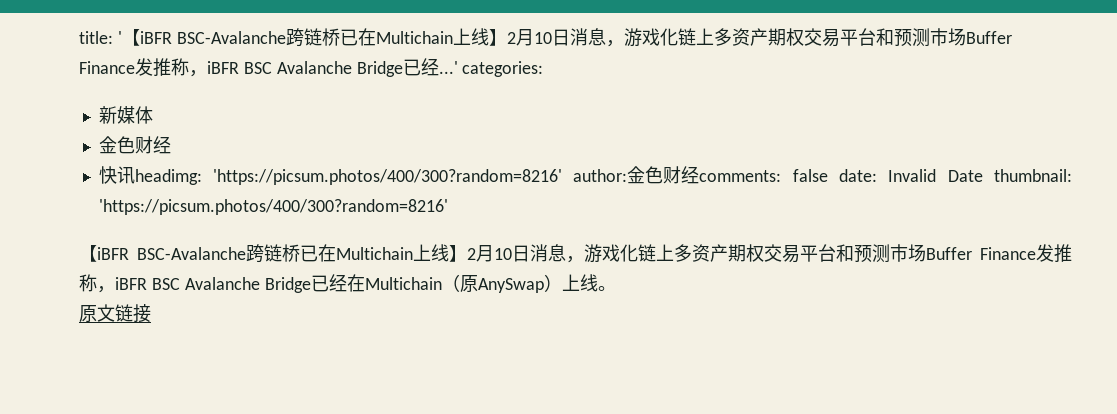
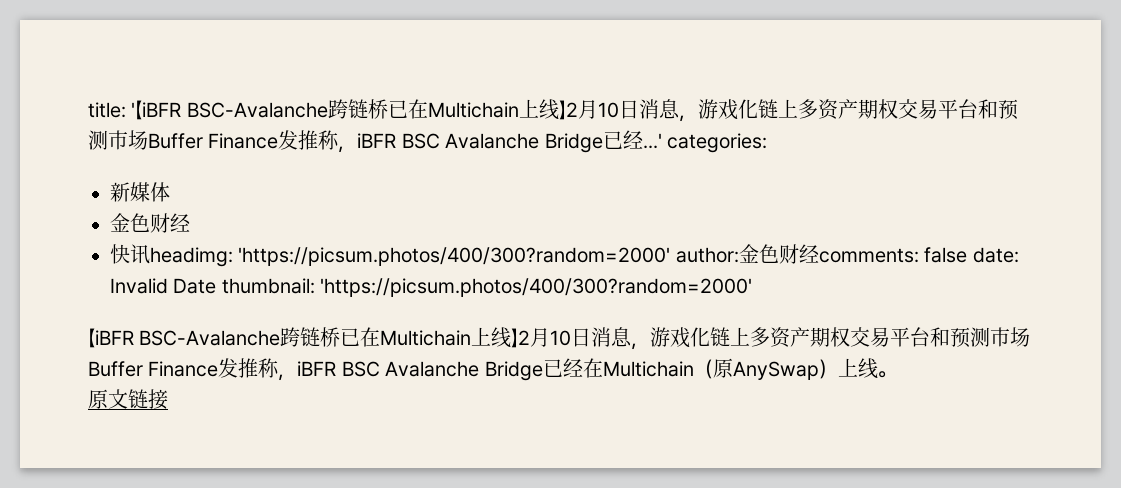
[213,169,563,185] 'https://picsum.photos/400/300?random=8216' -> [238,247,671,266] 'https://picsum.photos/400/300?random=2000'
[98,199,448,215] 'https://picsum.photos/400/300?random=8216' -> [320,278,753,297] 'https://picsum.photos/400/300?random=2000'

